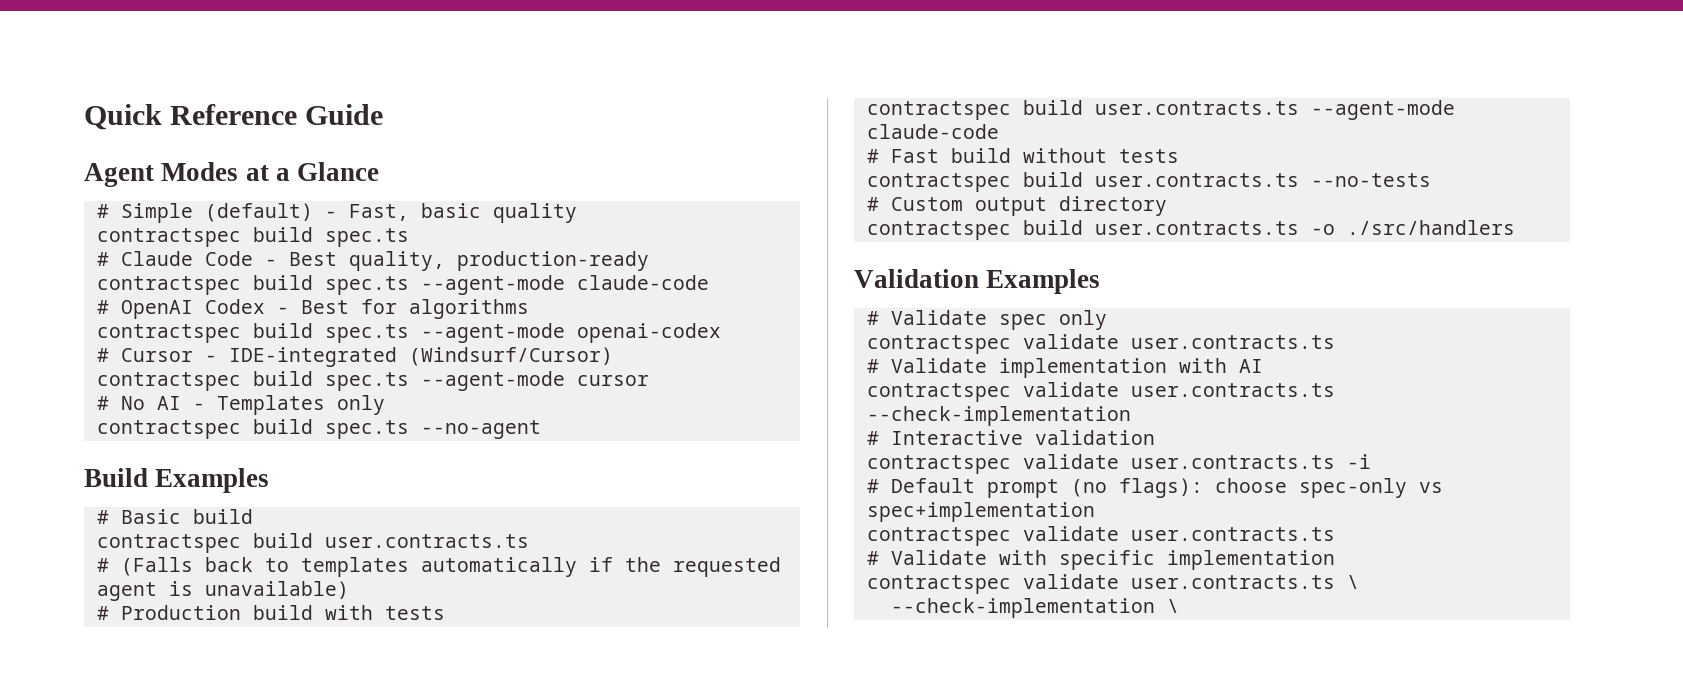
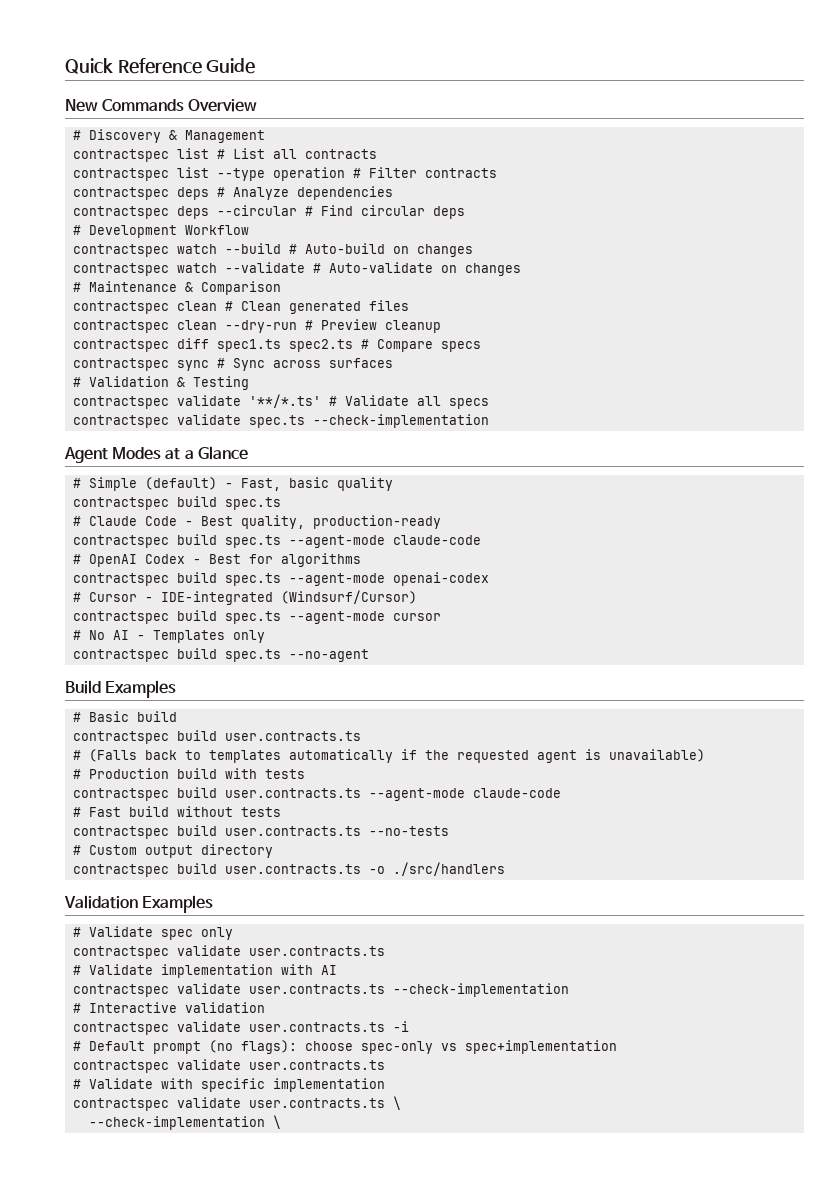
(384, 114) none -> [65,99,258,112] [72,129,265,143] [72,148,377,162] [72,167,497,181] [72,186,393,200] [72,205,465,219] [72,225,249,238] [72,243,473,257] [72,262,521,276] [72,281,281,295] [72,300,409,314] [72,319,441,333] [72,338,481,352] [72,358,393,371] [72,376,249,390] [72,394,489,409] [72,414,489,428] // New Commands Overview // # Discovery & Management // contractspec list # List all contracts // contractspec list --type operation # Filter contracts // contractspec deps # Analyze dependencies // contractspec deps --circular # Find circular deps // # Development Workflow // contractspec watch --build # Auto-build on changes // contractspec watch --validate # Auto-validate on changes // # Maintenance & Comparison // contractspec clean # Clean generated files // contractspec clean --dry-run # Preview cleanup // contractspec diff spec1.ts spec2.ts # Compare specs // contractspec sync # Sync across surfaces // # Validation & Testing // contractspec validate '**/*.ts' # Validate all specs // contractspec validate spec.ts --check-implementation

